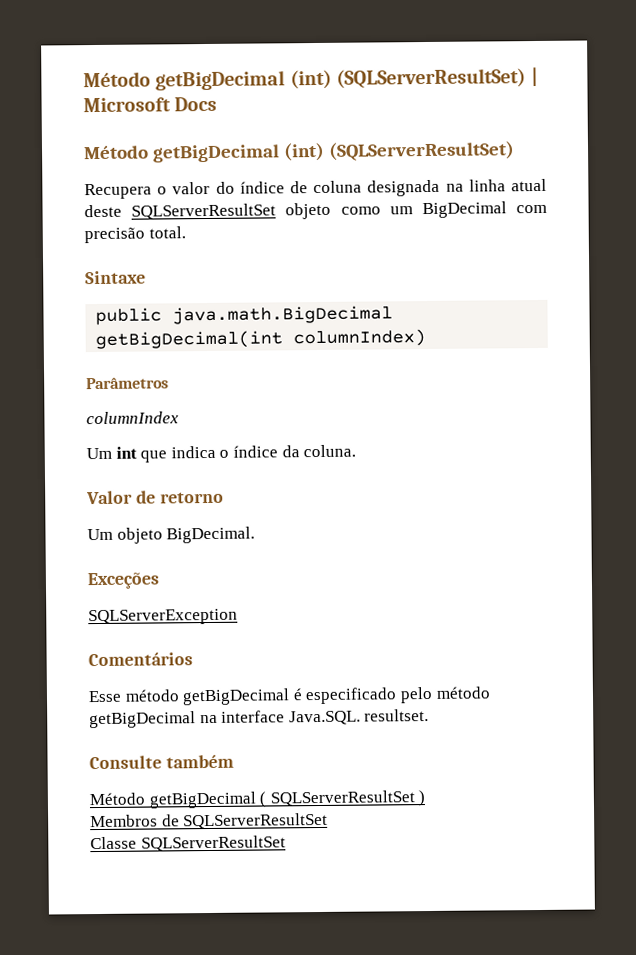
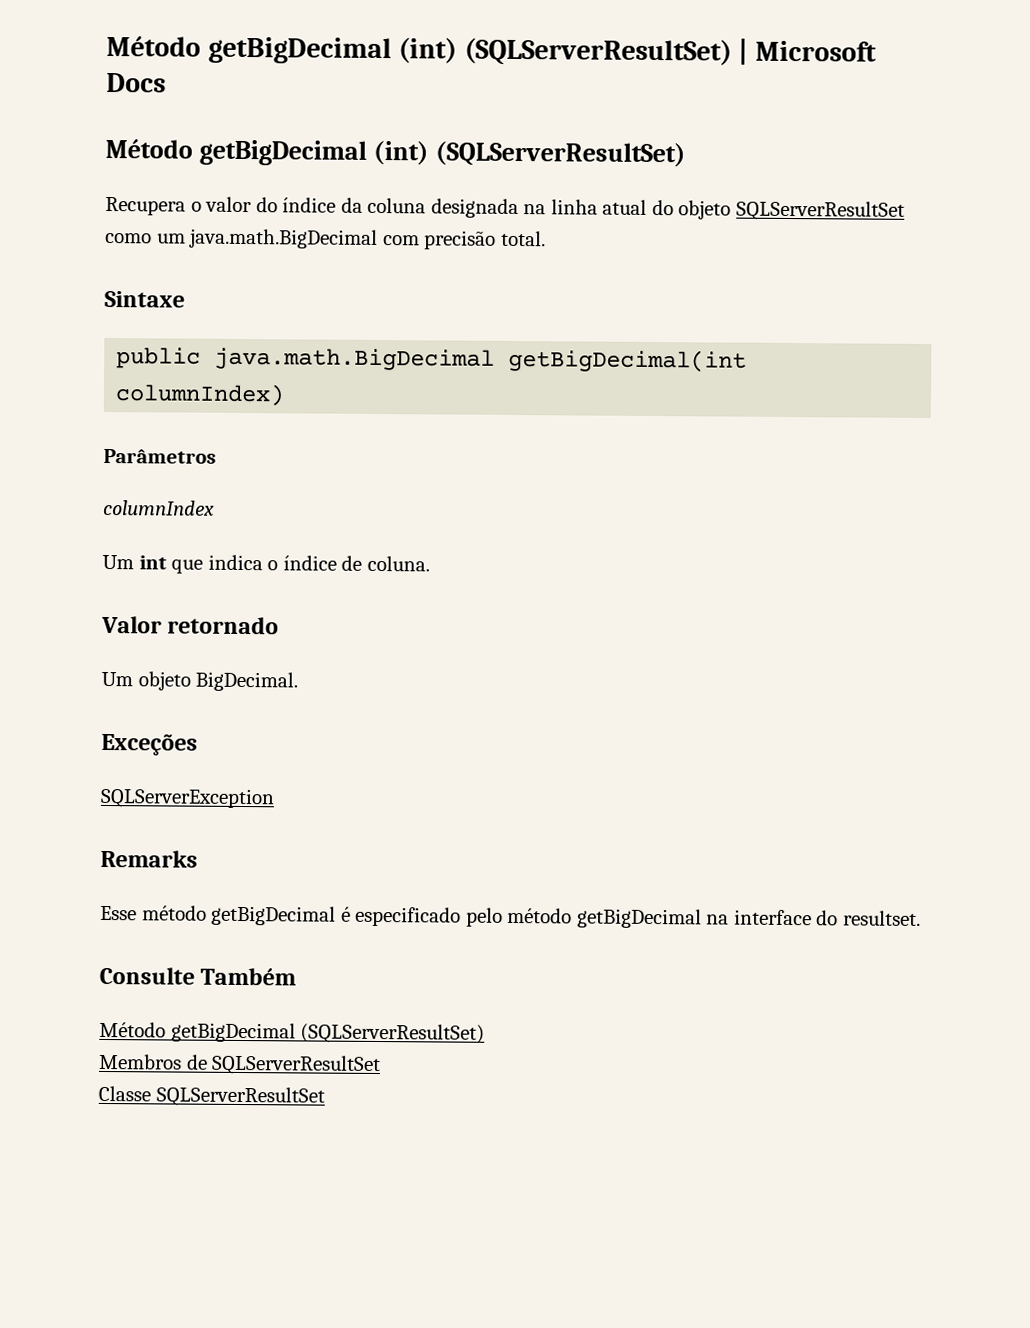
[290,181,308,194] de -> [340,197,363,213] da
[84,202,332,220] deste SQLServerResultSet objeto -> [651,199,905,221] do objeto SQLServerResultSet
[421,201,507,219] BigDecimal -> [189,228,379,249] java.math.BigDecimal
[281,445,300,458] da -> [341,555,363,571] de
[135,490,224,504] de retorno -> [167,616,280,635] retornado
[88,652,193,667] Comentários -> [100,849,198,868] Remarks
[288,710,361,726] Java.SQL. -> [816,910,839,926] do
[165,754,234,769] [89,790,426,809] também // Método getBigDecimal ( SQLServerResultSet ) -> [200,967,297,986] [99,1021,486,1044] Também // Método getBigDecimal (SQLServerResultSet)

